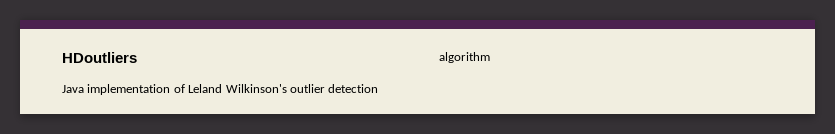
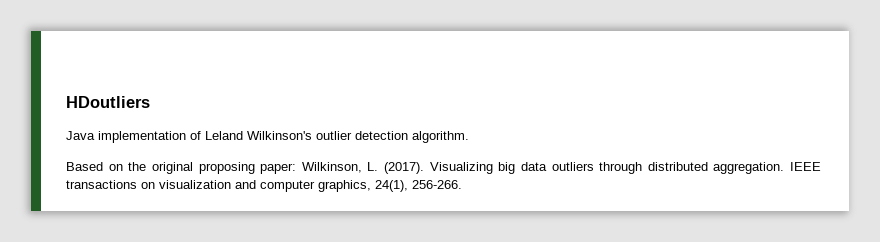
[439,52,490,63] algorithm -> [412,131,469,143] [66,162,821,174] [66,180,462,192] algorithm. // Based on the original proposing paper: Wilkinson, L. (2017). Visualizing big data outliers through distributed aggregation. IEEE transactions on visualization and computer graphics, 24(1), 256-266.

